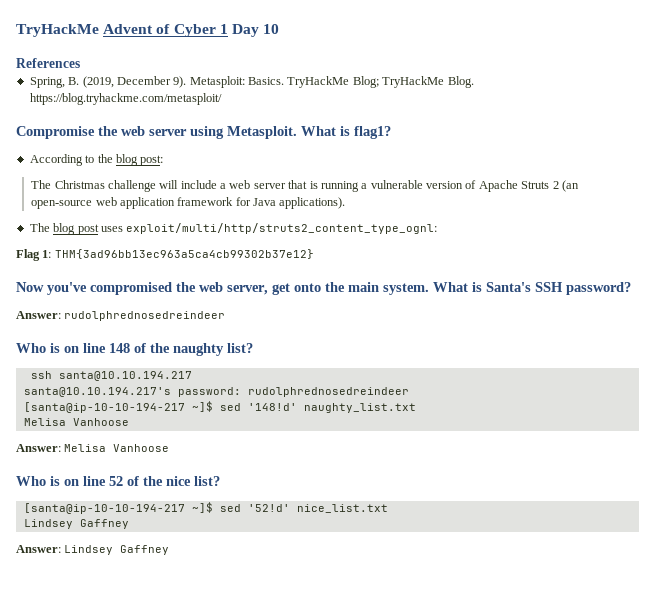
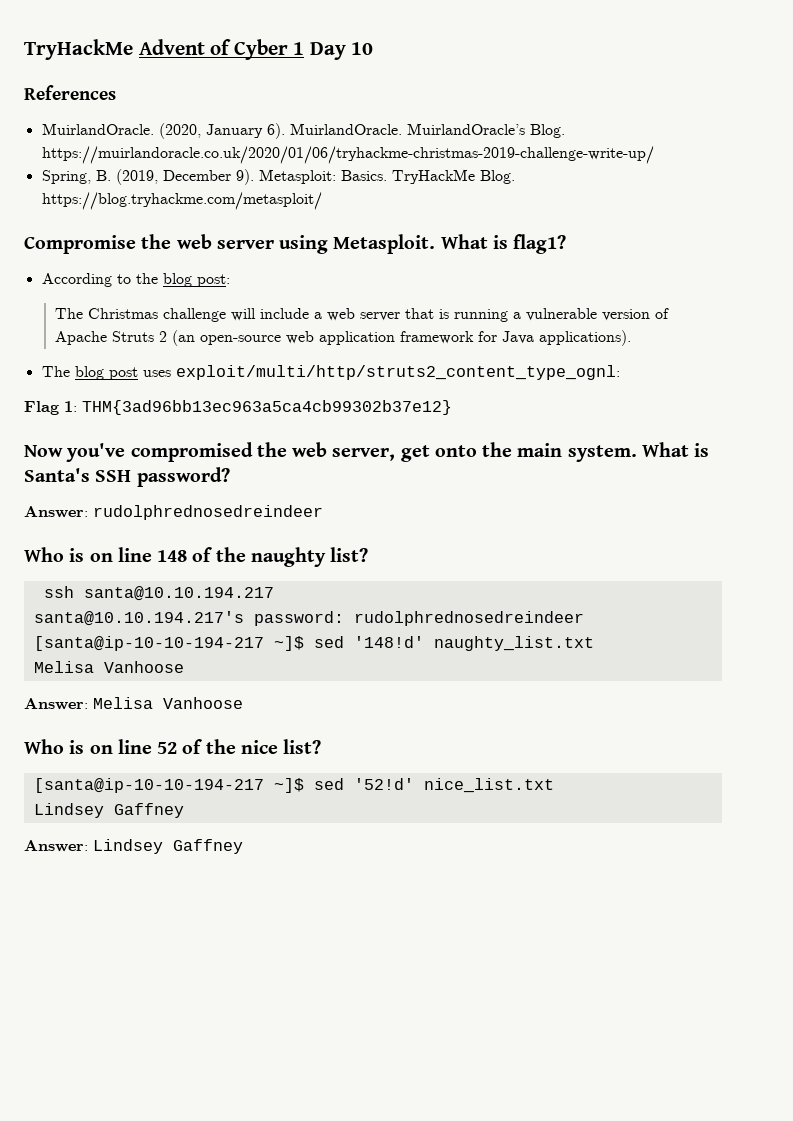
(80, 63) none -> [41,123,565,139] [41,146,654,164] // MuirlandOracle. (2020, January 6). MuirlandOracle. MuirlandOracle’s Blog. https://muirlandoracle.co.uk/2020/01/06/tryhackme-christmas-2019-challenge-write-up/
[352,76,445,88] Blog; TryHackMe -> (475, 176) none

